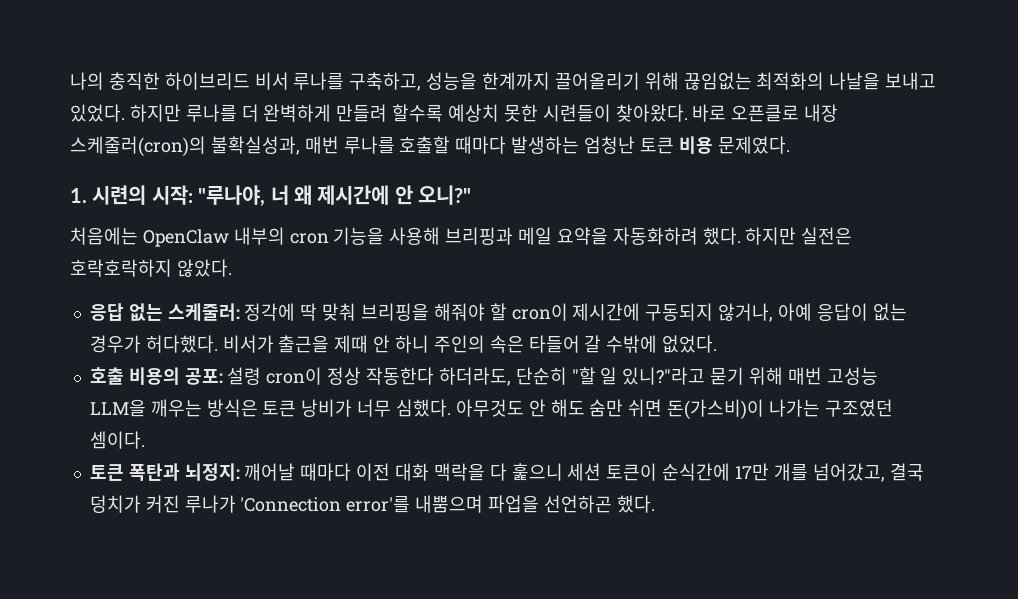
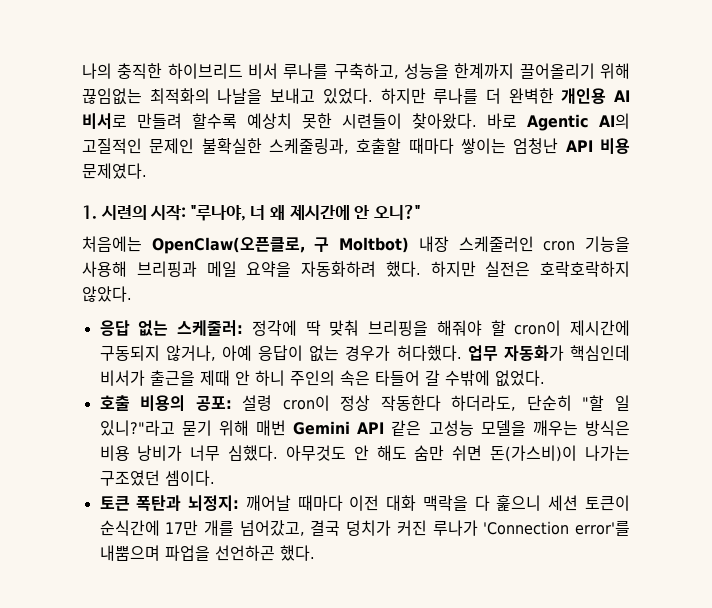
[263,104,332,122] 완벽하게 -> [508,88,630,104] [82,113,127,129] 완벽한 개인용 AI 비서로
[731,104,839,122] [70,136,674,157] 오픈클로 내장 스케줄러(cron)의 불확실성과, 매번 루나를 호출할 때마다 발생하는 엄청난 토큰 -> [527,113,630,131] [82,138,593,154] Agentic AI의 고질적인 문제인 불확실한 스케줄링과, 호출할 때마다 쌓이는 엄청난 API
[142,227,285,247] OpenClaw 내부의 -> [151,236,534,254] OpenClaw(오픈클로, 구 Moltbot) 내장 스케줄러인
(218, 344) none -> [467,345,630,361] 업무 자동화가 핵심인데
[826,367,878,385] [89,399,146,417] 고성능 LLM을 -> [293,420,526,436] Gemini API 같은 고성능 모델을
[262,400,297,417] 토큰 -> [99,445,130,461] 비용

